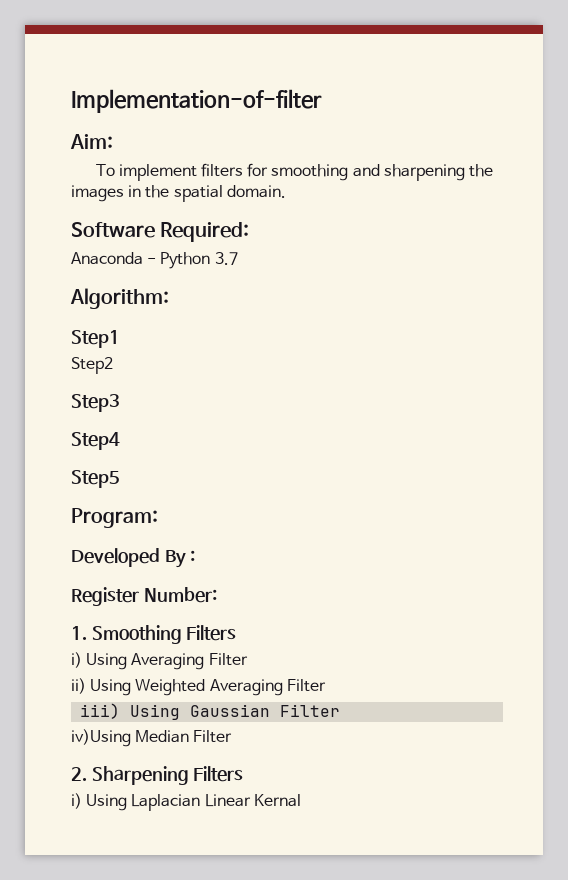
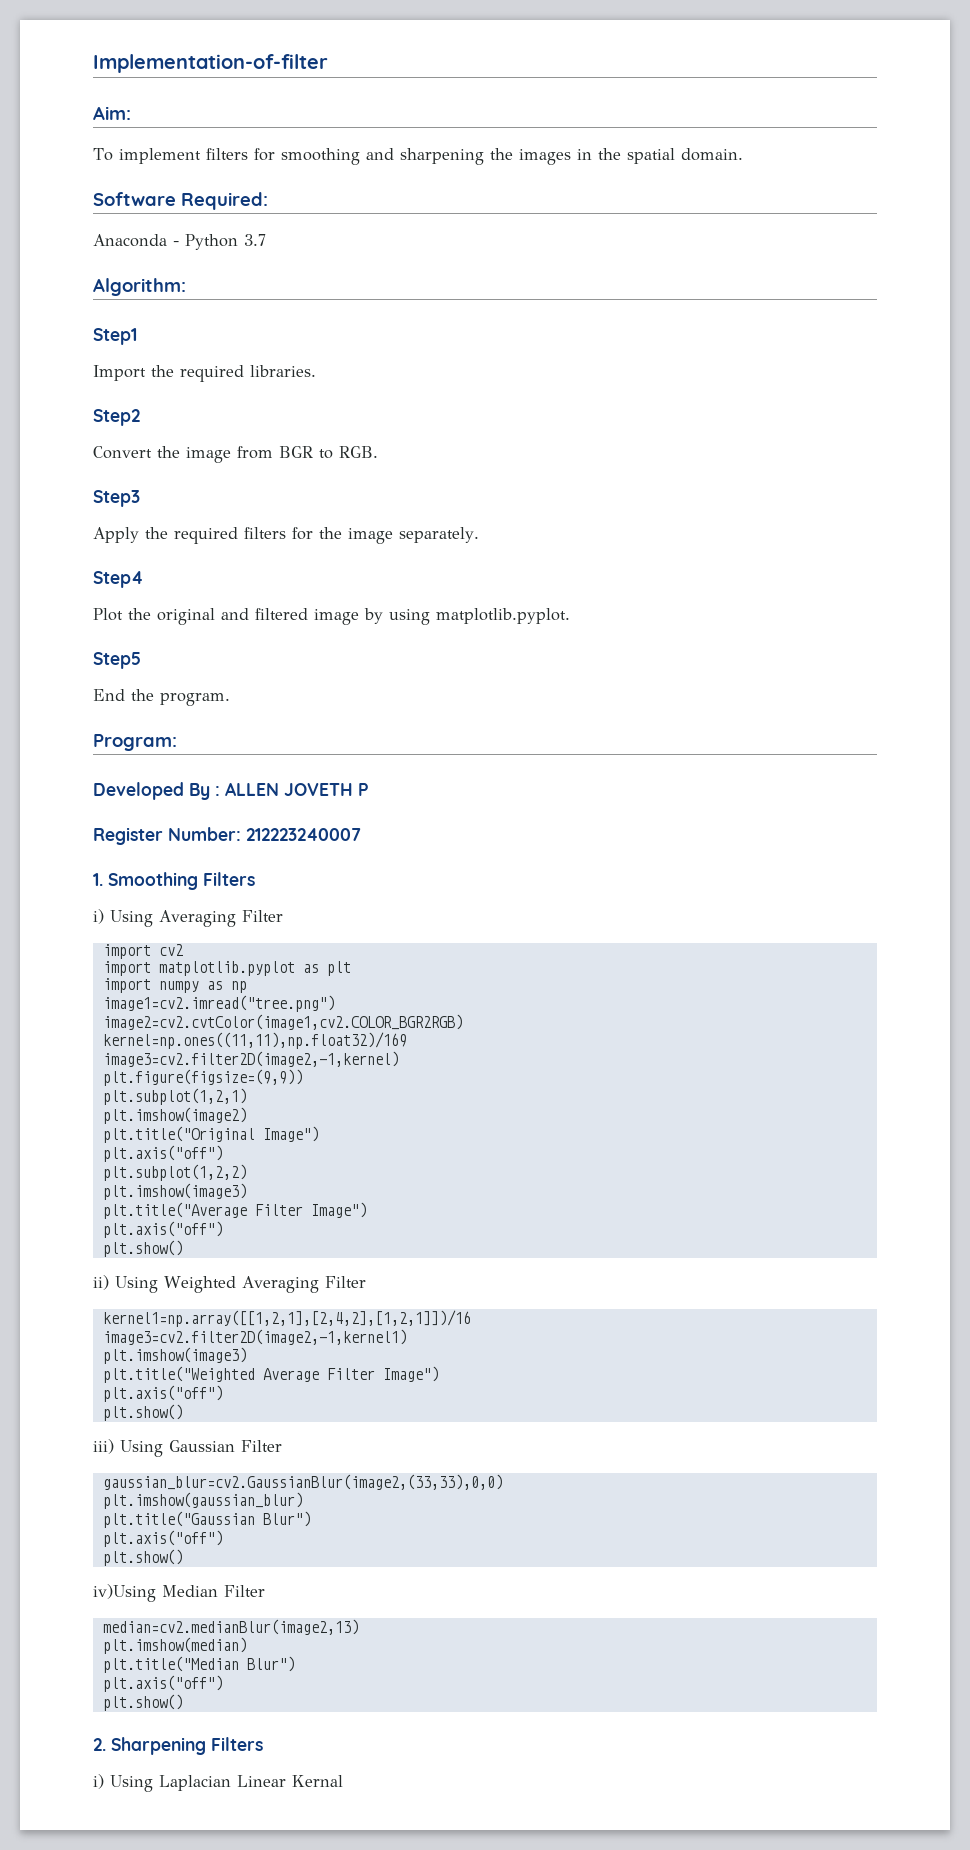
[71,357,113,374] [71,394,120,412] [71,432,120,450] [71,470,120,488] Step2 // Step3 // Step4 // Step5 -> [93,365,316,382] [93,409,140,426] [93,446,378,463] [93,490,140,507] [93,527,479,544] [93,571,143,588] [93,608,570,625] [93,652,141,669] [93,689,230,706] Import the required libraries. // Step2 // Convert the image from BGR to RGB. // Step3 // Apply the required filters for the image separately. // Step4 // Plot the original and filtered image by using matplotlib.pyplot. // Step5 // End the program.
(196, 556) none -> [225,782,369,796] ALLEN JOVETH P
(217, 595) none -> [246,828,361,841] 212223240007
(248, 659) none -> [102,944,183,959] [102,961,351,976] [102,978,247,993] [102,995,335,1012] [102,1014,463,1030] [102,1032,407,1049] [102,1051,399,1067] [102,1069,303,1086] [102,1088,247,1105] [102,1107,247,1124] [102,1126,319,1143] [102,1145,223,1162] [102,1164,247,1181] [102,1183,247,1200] [102,1202,367,1219] [102,1221,223,1238] [102,1240,183,1257] // import cv2 // import matplotlib.pyplot as plt // import numpy as np // image1=cv2.imread("tree.png") // image2=cv2.cvtColor(image1,cv2.COLOR_BGR2RGB) // kernel=np.ones((11,11),np.float32)/169 // image3=cv2.filter2D(image2,-1,kernel) // plt.figure(figsize=(9,9)) // plt.subplot(1,2,1) // plt.imshow(image2) // plt.title("Original Image") // plt.axis("off") // plt.subplot(1,2,2) // plt.imshow(image3) // plt.title("Average Filter Image") // plt.axis("off") // plt.show()
[80,703,341,720] [71,729,233,747] iii) Using Gaussian Filter // iv)Using Median Filter -> [102,1310,471,1327] [102,1329,407,1345] [102,1347,247,1364] [102,1366,439,1383] [102,1385,223,1402] [102,1404,183,1421] [93,1439,282,1457] [102,1474,503,1490] [102,1492,303,1509] [102,1511,311,1528] [102,1530,223,1547] [102,1549,183,1566] [93,1584,265,1602] [102,1619,359,1635] [102,1637,247,1654] [102,1656,295,1673] [102,1675,223,1692] [102,1694,183,1711] kernel1=np.array([[1,2,1],[2,4,2],[1,2,1]])/16 // image3=cv2.filter2D(image2,-1,kernel1) // plt.imshow(image3) // plt.title("Weighted Average Filter Image") // plt.axis("off") // plt.show() // iii) Using Gaussian Filter // gaussian_blur=cv2.GaussianBlur(image2,(33,33),0,0) // plt.imshow(gaussian_blur) // plt.title("Gaussian Blur") // plt.axis("off") // plt.show() // iv)Using Median Filter // median=cv2.medianBlur(image2,13) // plt.imshow(median) // plt.title("Median Blur") // plt.axis("off") // plt.show()

